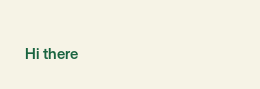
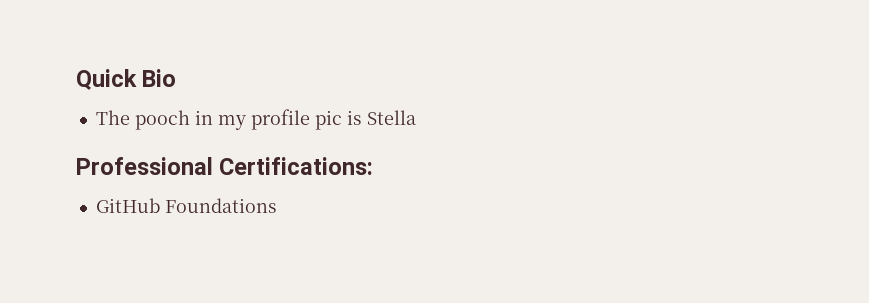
[25,48,79,59] Hi there -> [76,69,177,90] [95,109,416,130] [76,157,374,175] [95,198,277,213] Quick Bio // The pooch in my profile pic is Stella // Professional Certifications: // GitHub Foundations

